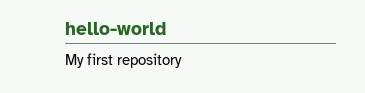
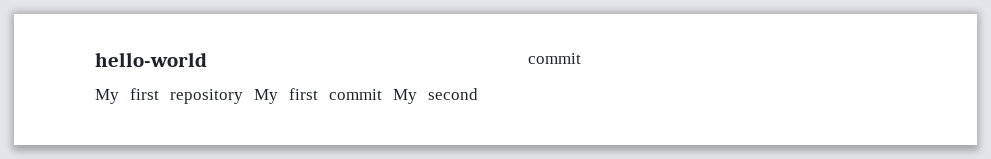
(182, 60) none -> [254,88,478,104] [528,53,581,64] My first commit My second commit

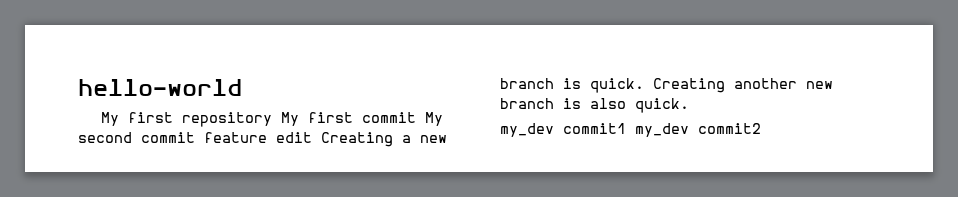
(581, 58) none -> [204,132,447,147] [500,78,833,93] [500,98,689,113] [500,123,761,137] feature edit Creating a new branch is quick. Creating another new branch is also quick. // my_dev commit1 my_dev commit2

